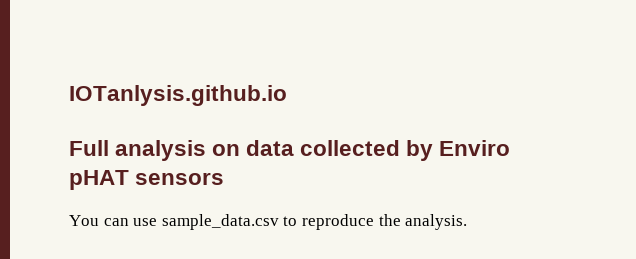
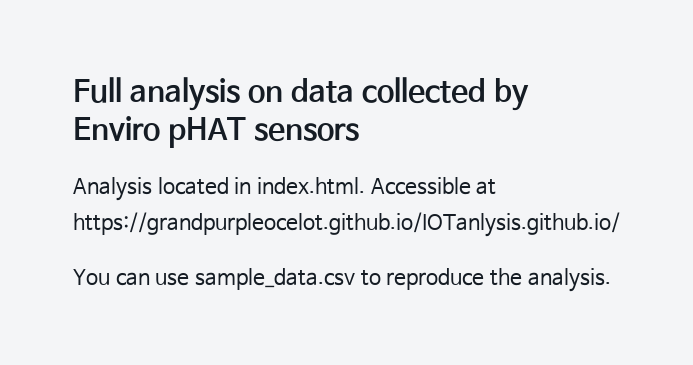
[69,85,287,106] IOTanlysis.github.io // -> (73, 90) none
(225, 179) none -> [73,177,497,201] [73,212,620,237] // Analysis located in index.html. Accessible at https://grandpurpleocelot.github.io/IOTanlysis.github.io/

